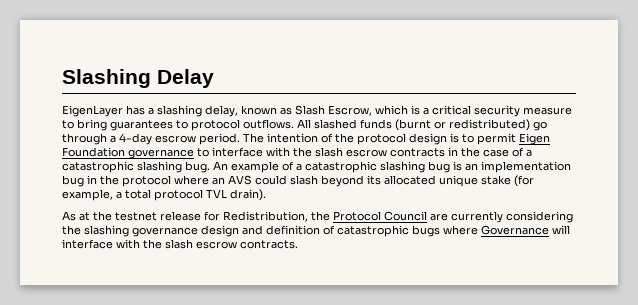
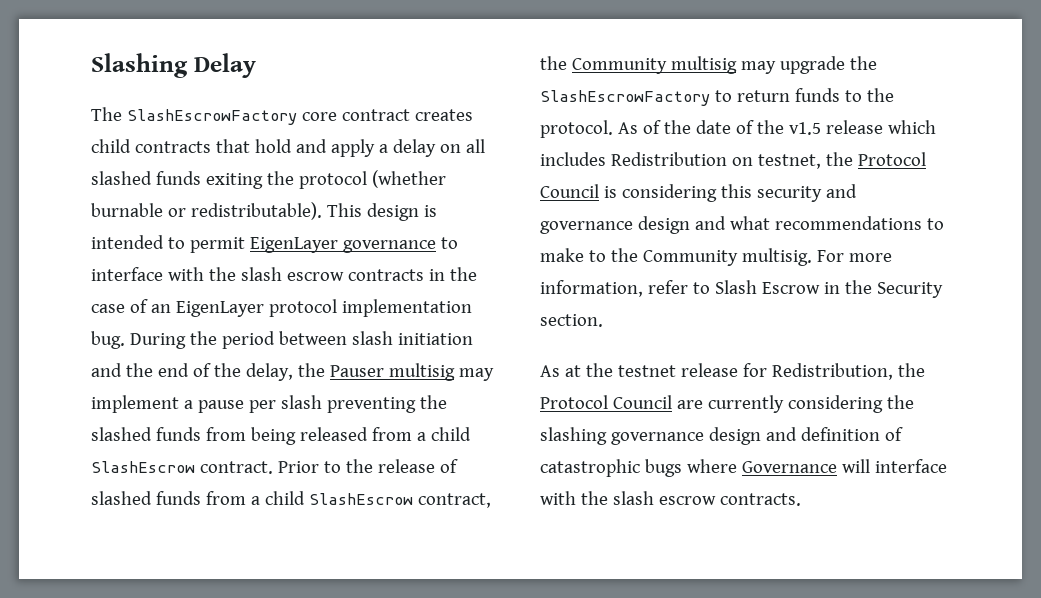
[62,105,572,117] [62,119,547,131] [62,133,406,145] EigenLayer has a slashing delay, known as Slash Escrow, which is a critical security measure to bring guarantees to protocol outflows. All slashed funds (burnt or redistributed) go through a 4-day escrow period. The intention of the protocol -> [91,107,473,125] [91,139,485,157] [91,170,446,189] [91,202,362,220] The SlashEscrowFactory core contract creates child contracts that hold and apply a delay on all slashed funds exiting the protocol (whether burnable or redistributable). This
(459, 138) none -> [91,235,164,249] intended
[519,133,550,145] [62,147,125,157] Eigen Foundation -> [249,237,338,253] EigenLayer
[526,150,532,157] [62,161,571,173] [62,175,534,187] [62,189,266,201] a catastrophic slashing bug. An example of a catastrophic slashing bug is an implementation bug in the protocol where an AVS could slash beyond its allocated unique stake (for example, a total protocol TVL drain). -> [150,299,472,317] [91,331,473,349] [91,363,494,381] [91,395,447,413] [91,427,471,445] [91,459,458,474] [91,491,491,508] [540,56,877,74] [540,88,894,106] [540,120,936,138] [540,152,926,169] [540,184,857,202] [540,216,944,234] [540,248,892,266] [540,280,943,298] [540,314,603,327] an EigenLayer protocol implementation bug. During the period between slash initiation and the end of the delay, the Pauser multisig may implement a pause per slash preventing the slashed funds from being released from a child SlashEscrow contract. Prior to the release of slashed funds from a child SlashEscrow contract, the Community multisig may upgrade the SlashEscrowFactory to return funds to the protocol. As of the date of the v1.5 release which includes Redistribution on testnet, the Protocol Council is considering this security and governance design and what recommendations to make to the Community multisig. For more information, refer to Slash Escrow in the Security section.

